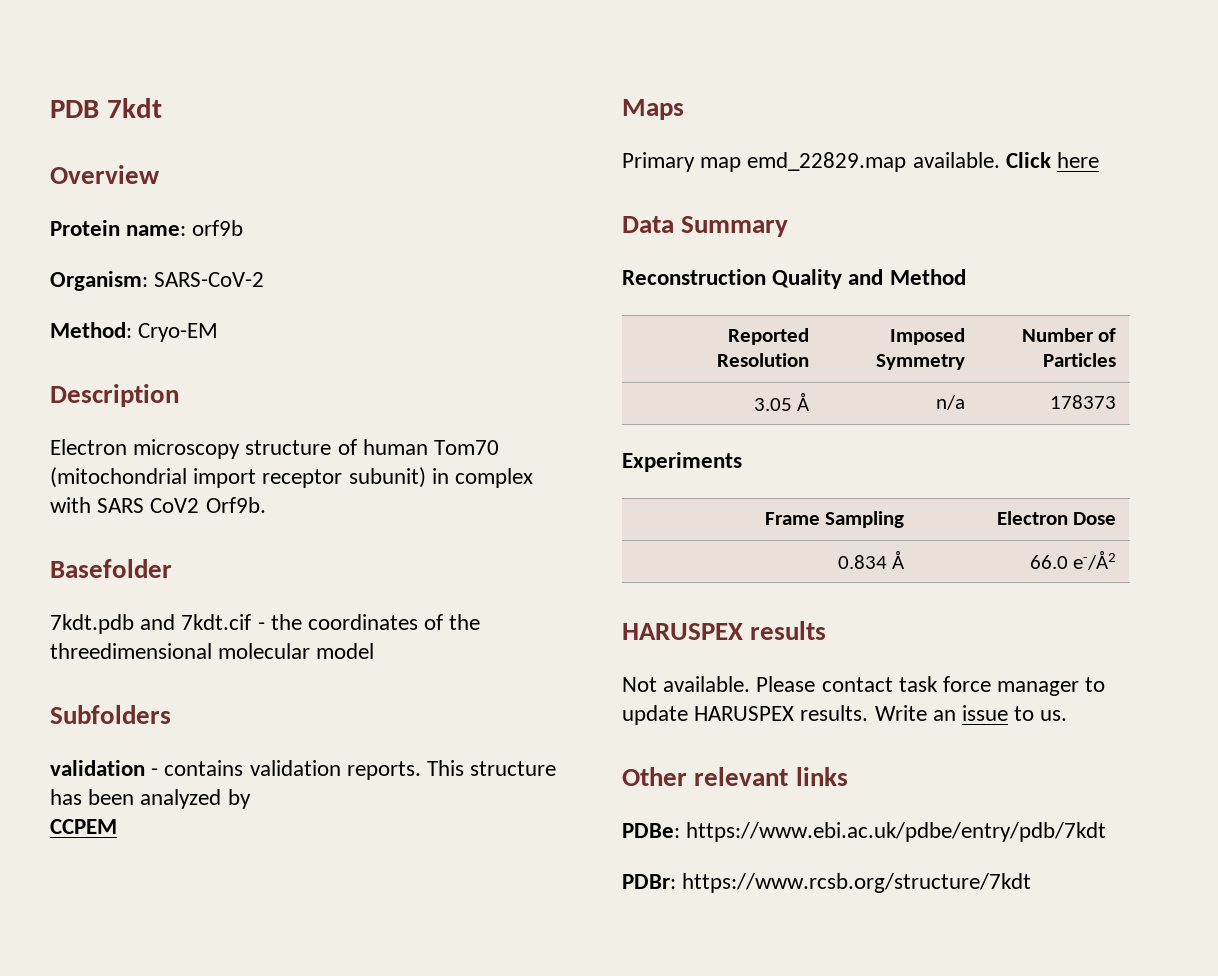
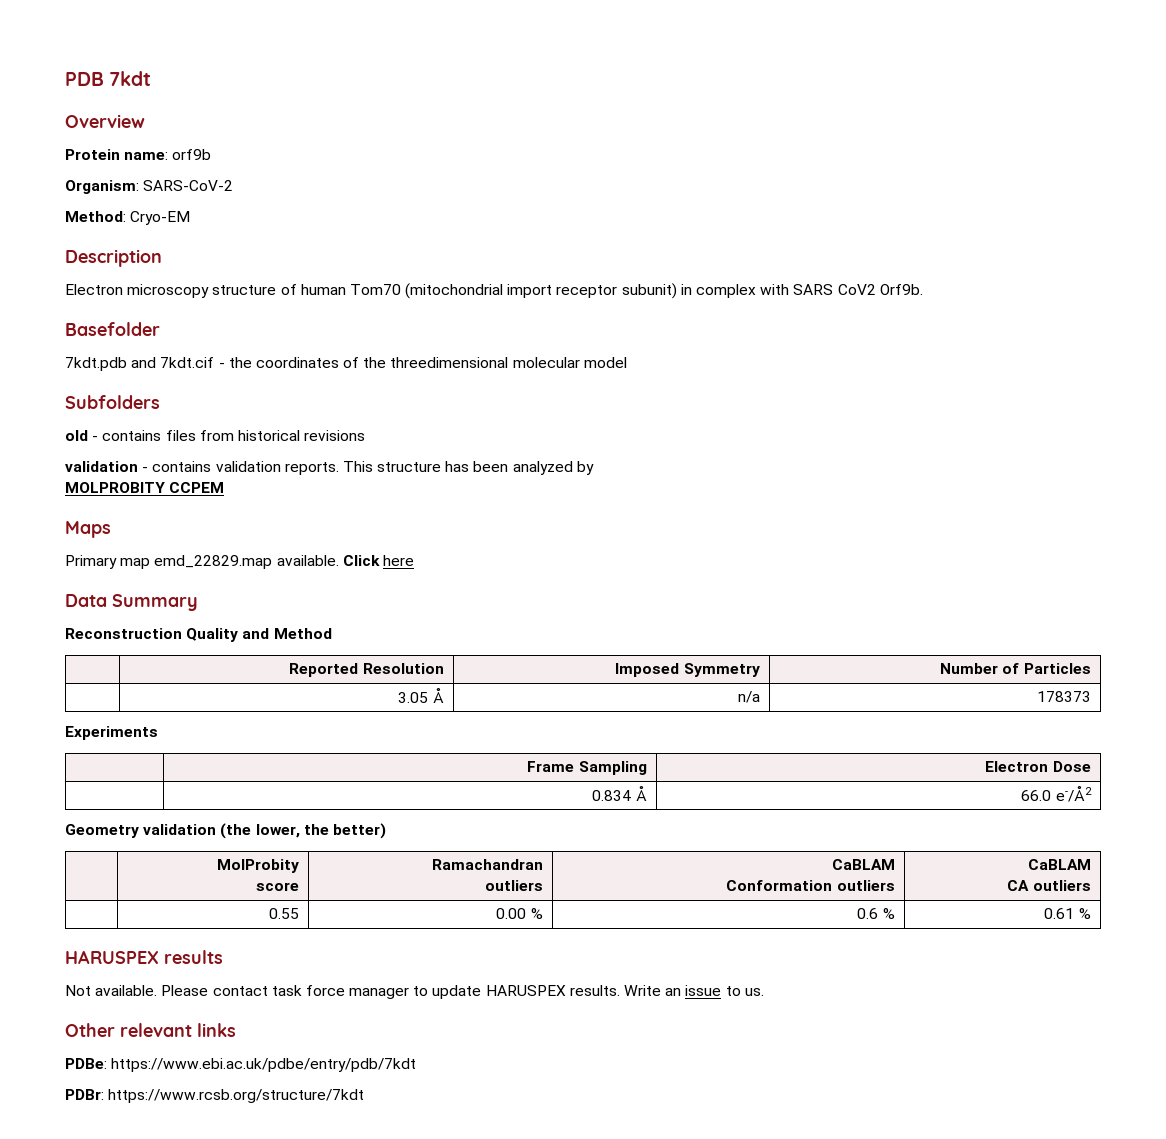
(171, 714) none -> [65,430,366,441] // old - contains files from historical revisions
(251, 799) none -> [65,482,165,493] MOLPROBITY
(1117, 560) none -> [65,823,386,839] [216,859,299,873] [255,882,299,891] [431,859,543,870] [484,880,543,891] [831,859,895,870] [726,880,895,891] [1027,859,1091,870] [1007,880,1091,891] [268,908,299,919] [496,908,543,919] [857,908,895,919] [1044,908,1091,919] // Geometry validation (the lower, the better) // | MolProbity // score | Ramachandran // outliers | CaBLAM // Conformation outliers | CaBLAM // CA outliers // | 0.55 | 0.00 % | 0.6 % | 0.61 %

